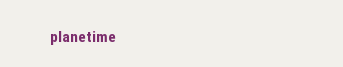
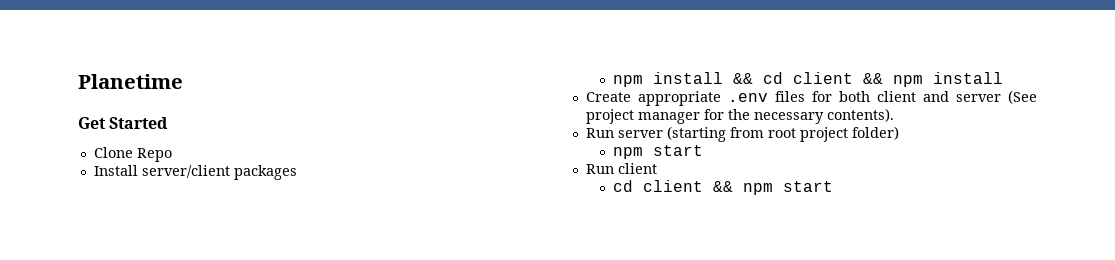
[50,31,116,45] planetime -> [78,74,183,89] [78,117,169,129] [93,147,172,162] [93,165,297,180] [612,72,1003,87] [585,90,1037,106] [585,108,894,124] [585,126,899,142] [612,145,703,159] [585,163,657,174] [612,180,833,195] Planetime // Get Started // Clone Repo // Install server/client packages // npm install && cd client && npm install // Create appropriate .env files for both client and server (See project manager for the necessary contents). // Run server (starting from root project folder) // npm start // Run client // cd client && npm start

